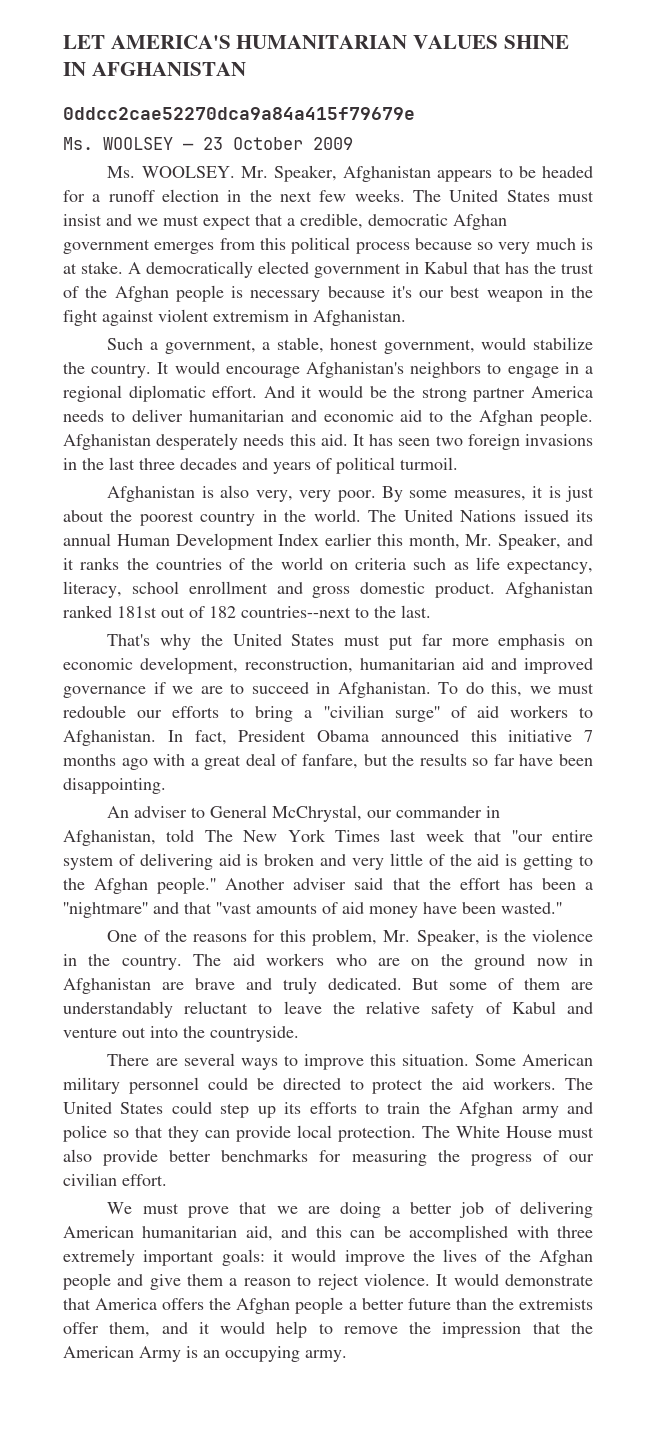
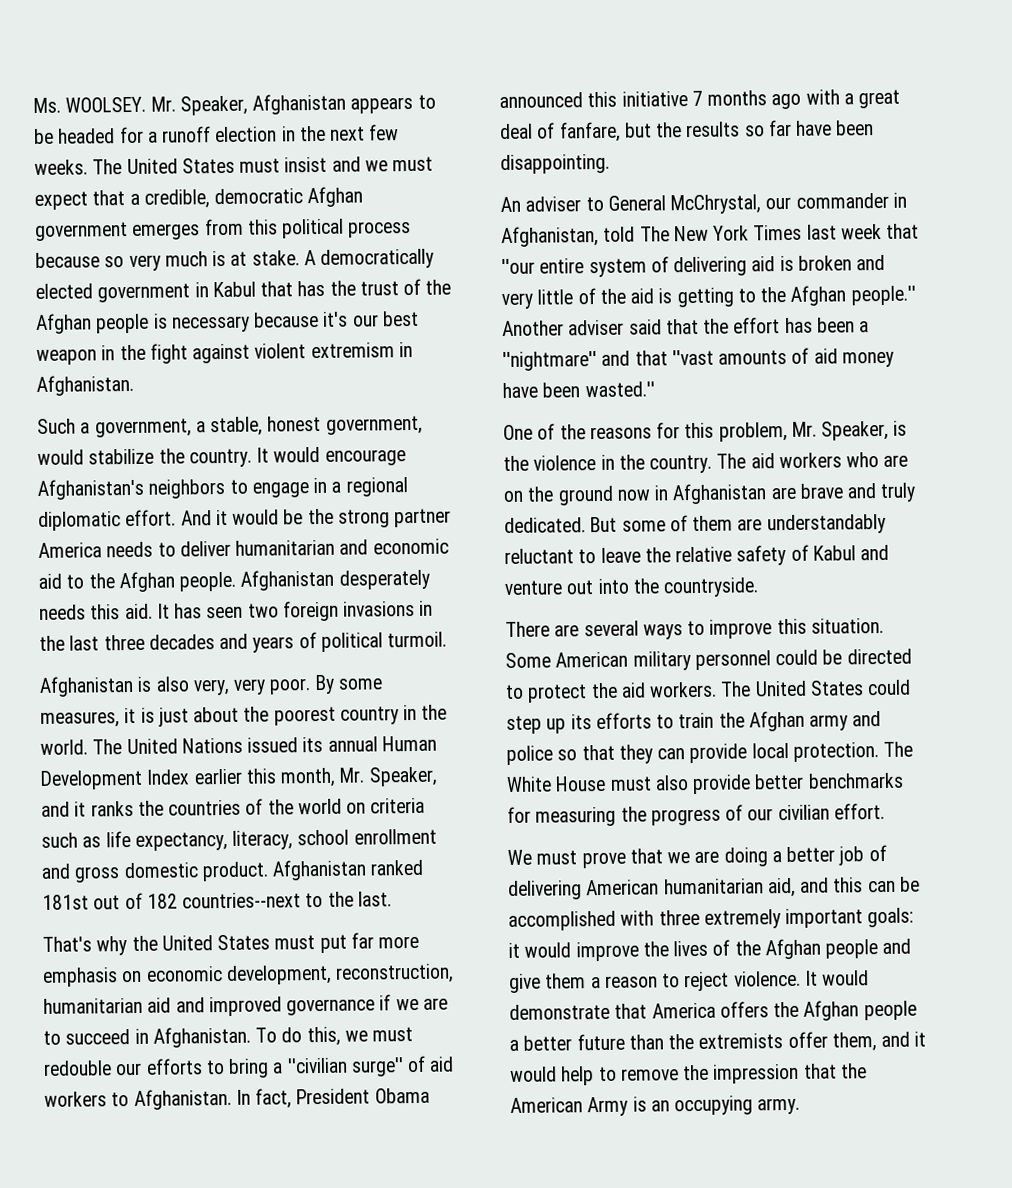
[63,35,569,49] [63,62,246,76] [63,107,415,120] [63,137,353,150] LET AMERICA'S HUMANITARIAN VALUES SHINE IN AFGHANISTAN // 0ddcc2cae52270dca9a84a415f79679e // Ms. WOOLSEY — 23 October 2009 // -> (33, 105) none

